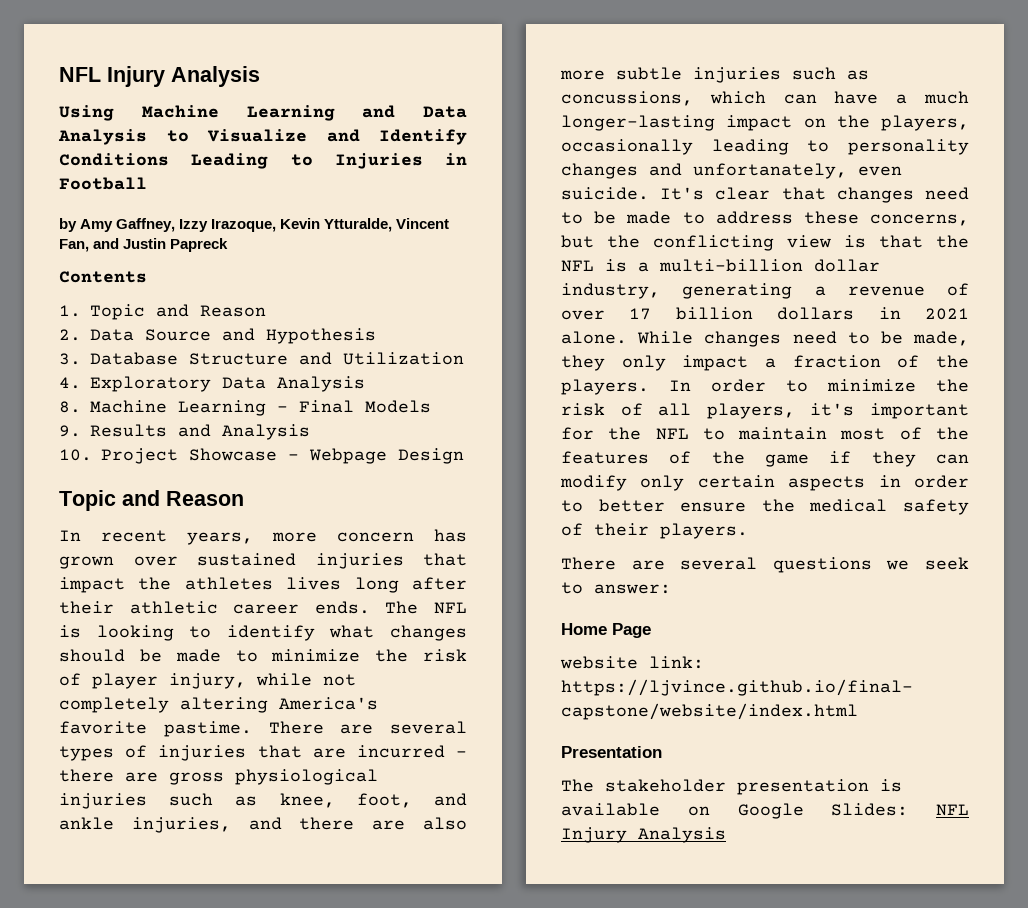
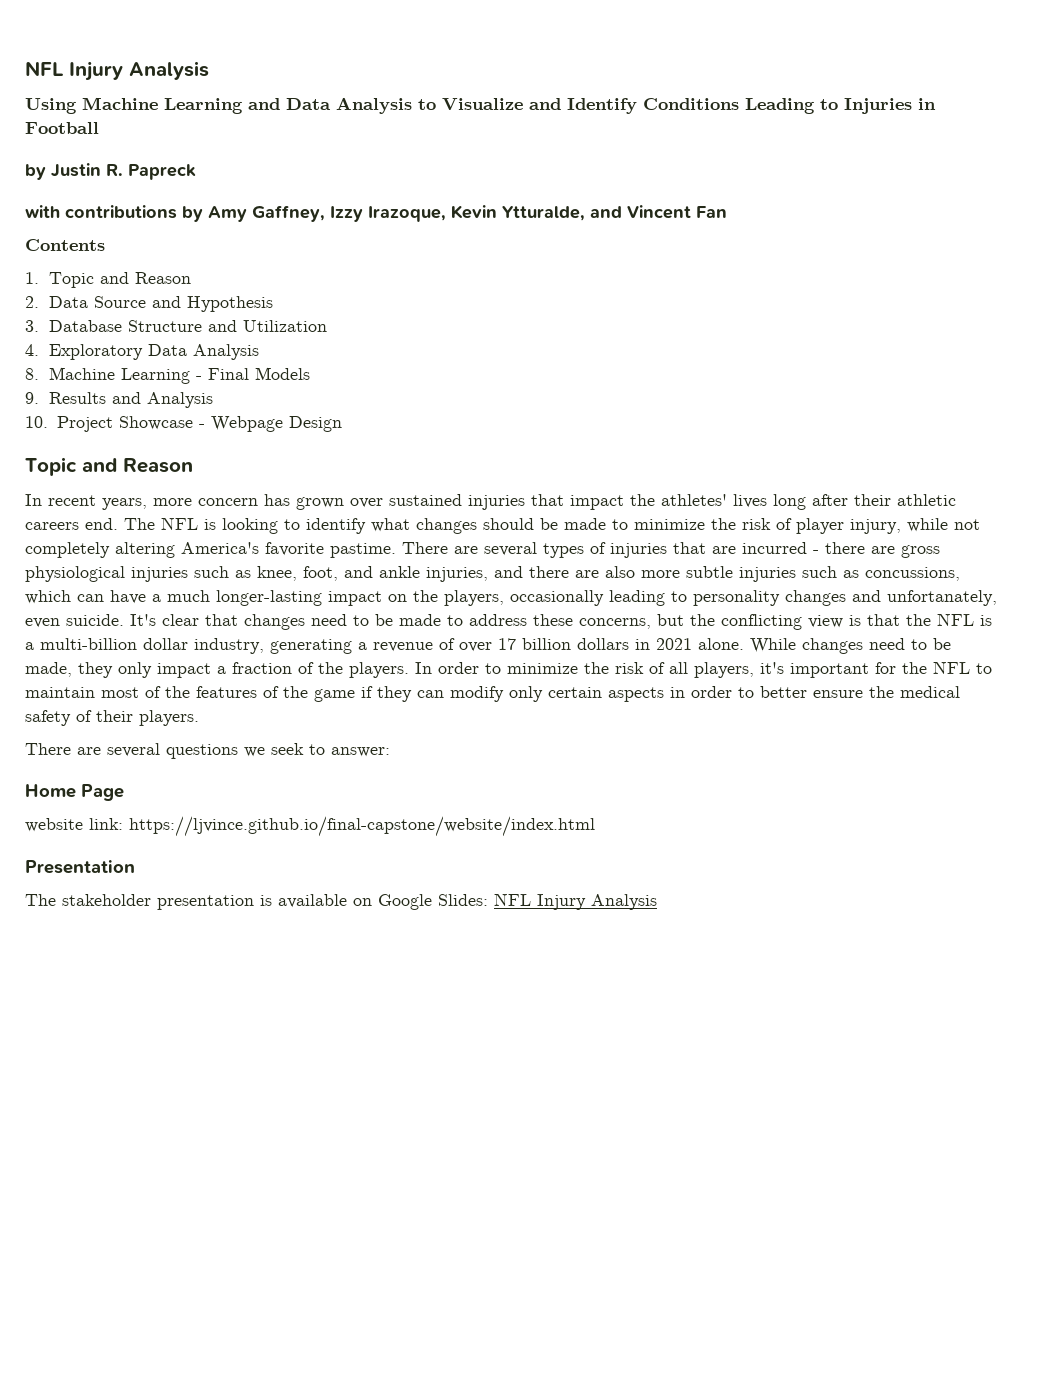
(77, 225) none -> [51,163,196,180] [25,205,203,222] Justin R. Papreck // with contributions by
[396,218,450,229] [59,238,229,252] Vincent Fan, and Justin Papreck -> [590,205,727,219] and Vincent Fan
[184,577,273,590] athletes -> [661,494,727,506] athletes'
[233,601,370,614] career ends. -> [25,518,118,530] careers end.

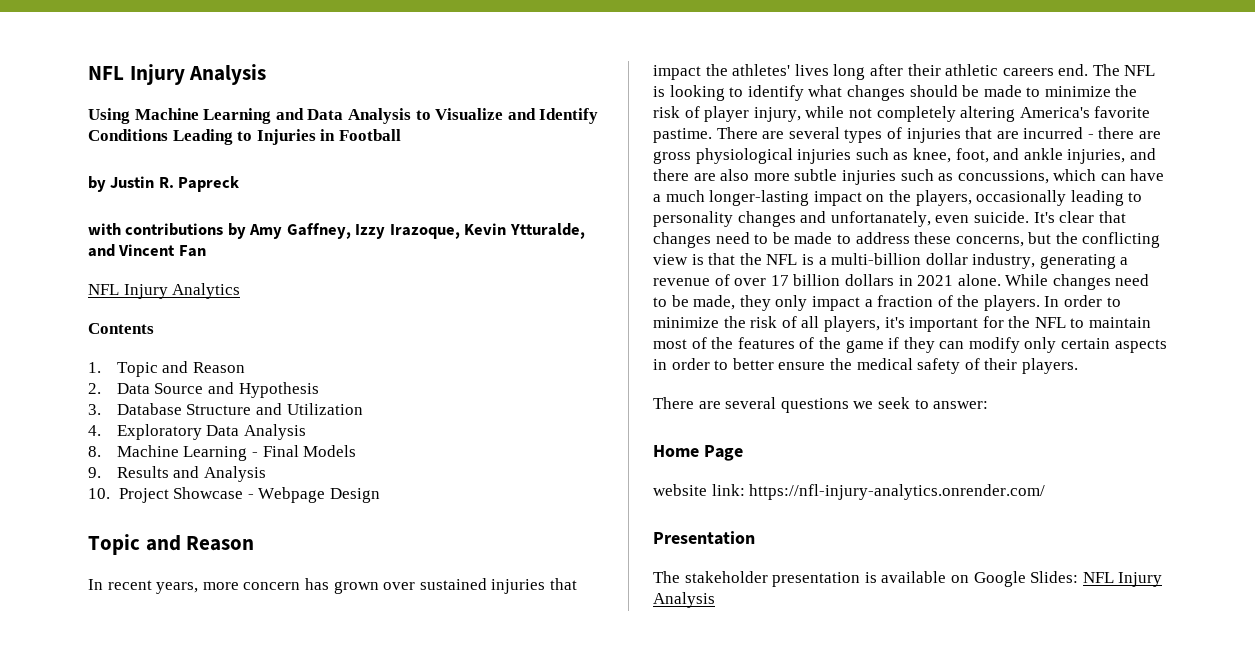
(727, 212) none -> [88,283,241,299] // NFL Injury Analytics
[129,816,595,837] https://ljvince.github.io/final-capstone/website/index.html -> [749,484,1046,500] https://nfl-injury-analytics.onrender.com/

